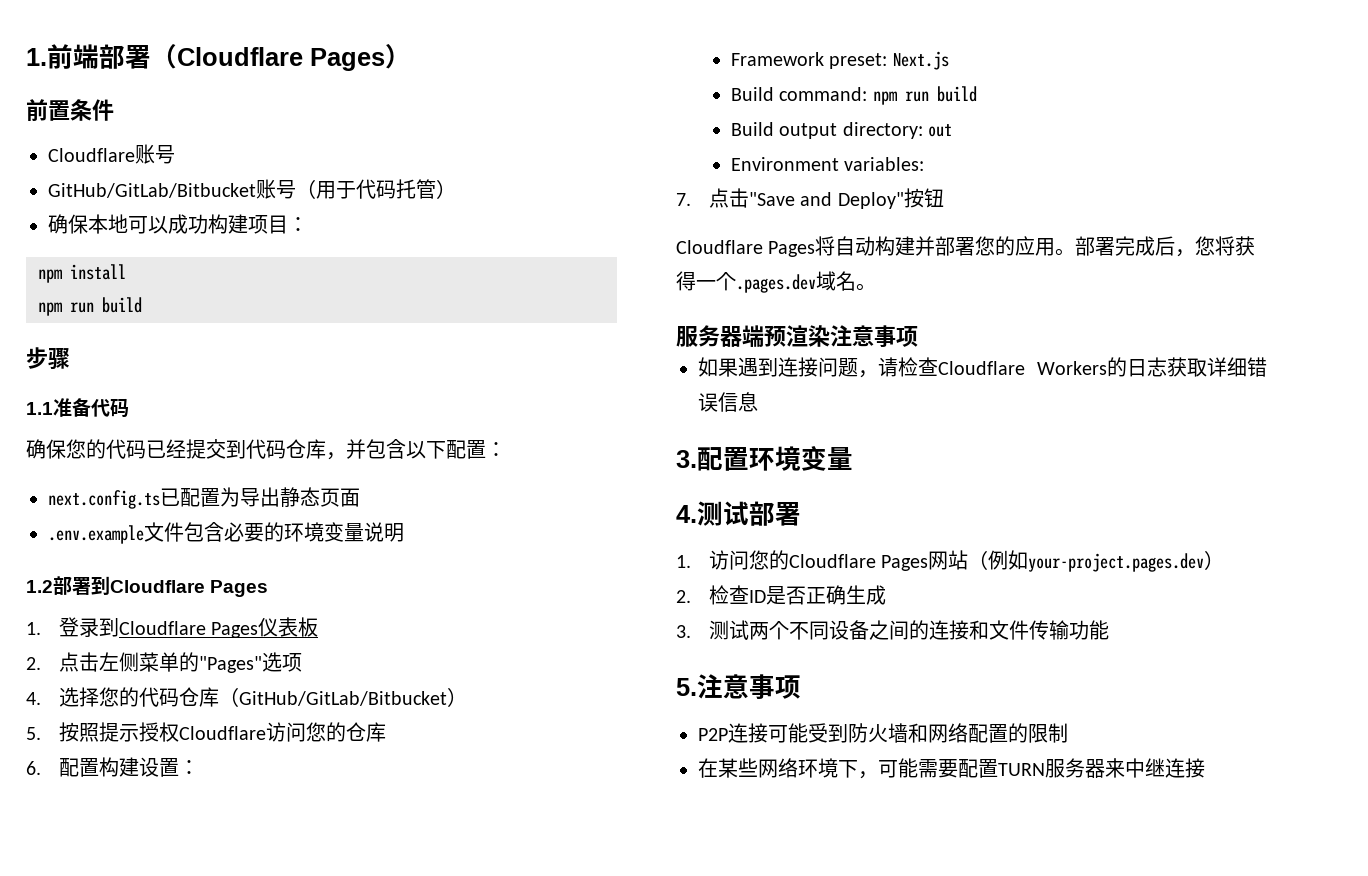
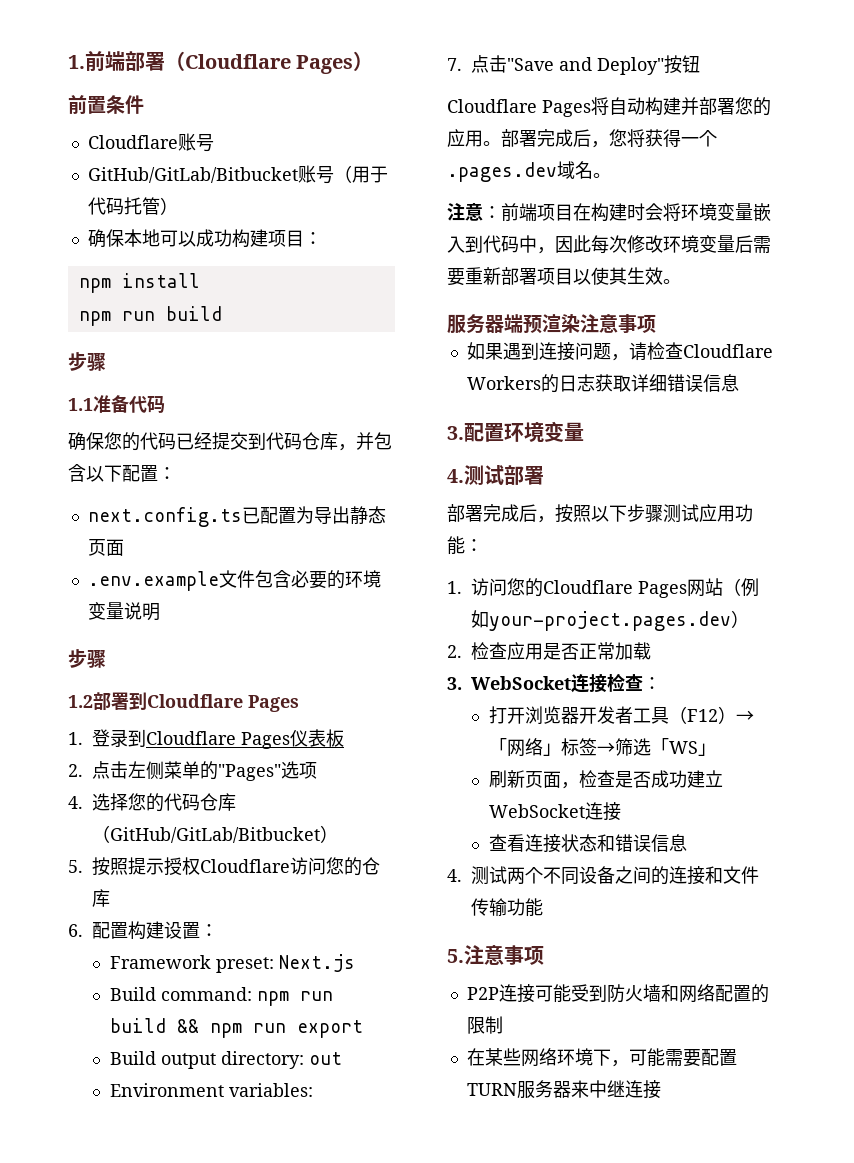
(404, 532) none -> [68,649,106,668] // 步骤
(977, 94) none -> [176,1019,363,1038] && npm run export
(876, 287) none -> [447,203,771,222] [447,235,771,254] [447,267,681,286] // 注意：前端项目在构建时会将环境变量嵌入到代码中，因此每次修改环境变量后需要重新部署项目以使其生效。
(801, 514) none -> [447,504,753,523] [447,536,483,555] // 部署完成后，按照以下步骤测试应用功能：
[748,585,886,605] [676,625,691,638] ID是否正确生成 // 3. -> [507,642,651,660] [447,673,661,693] [488,706,754,724] [488,738,716,757] [488,770,723,789] [488,802,621,821] [488,834,687,853] [447,869,462,882] 应用是否正常加载 // 3. WebSocket连接检查： // 打开浏览器开发者工具（F12）→「网络」标签→筛选「WS」 // 刷新页面，检查是否成功建立WebSocket连接 // 查看连接状态和错误信息 // 4.

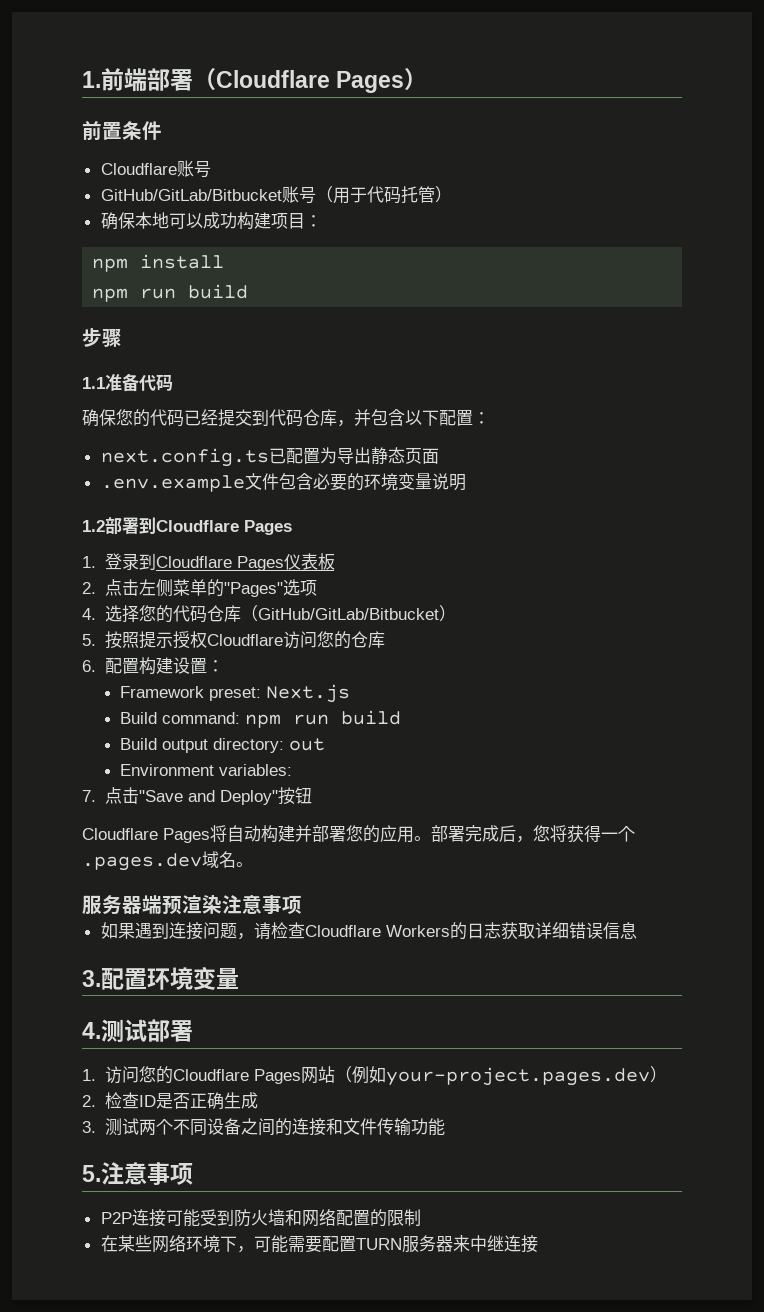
[68,649,106,668] // 步骤 -> (466, 482) none
[176,1019,363,1038] && npm run export -> (402, 717) none
[447,203,771,222] [447,235,771,254] [447,267,681,286] // 注意：前端项目在构建时会将环境变量嵌入到代码中，因此每次修改环境变量后需要重新部署项目以使其生效。 -> (253, 864) none
[447,504,753,523] [447,536,483,555] // 部署完成后，按照以下步骤测试应用功能： -> (193, 1031) none
[507,642,651,660] [447,673,661,693] [488,706,754,724] [488,738,716,757] [488,770,723,789] [488,802,621,821] [488,834,687,853] [447,869,462,882] 应用是否正常加载 // 3. WebSocket连接检查： // 打开浏览器开发者工具（F12）→「网络」标签→筛选「WS」 // 刷新页面，检查是否成功建立WebSocket连接 // 查看连接状态和错误信息 // 4. -> [138,1092,258,1110] [82,1121,96,1133] ID是否正确生成 // 3.

